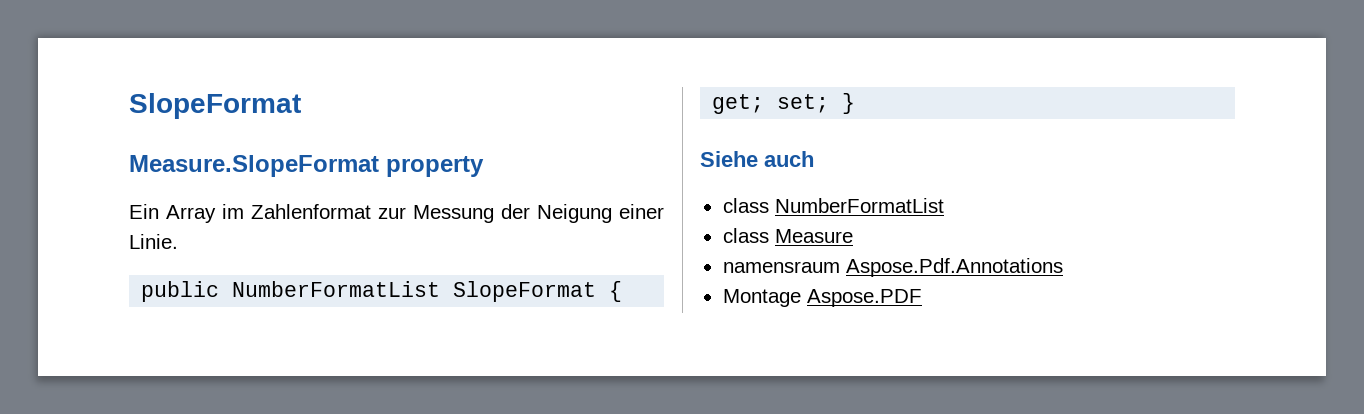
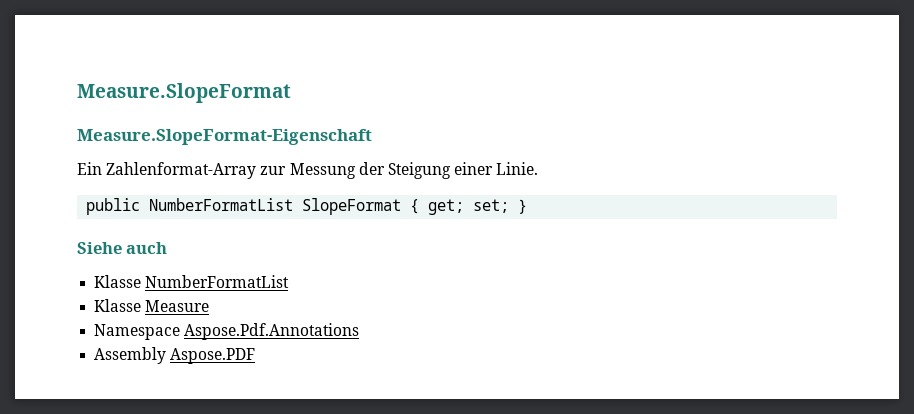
[129,93,301,119] [129,155,484,177] [129,204,371,223] SlopeFormat // Measure.SlopeFormat property // Ein Array im Zahlenformat -> [77,83,291,103] [77,129,372,145] [77,162,257,179] Measure.SlopeFormat // Measure.SlopeFormat-Eigenschaft // Ein Zahlenformat-Array
[537,204,612,223] Neigung -> [387,162,451,179] Steigung
[722,198,769,213] class -> [94,275,142,288] Klasse
[722,228,769,243] class -> [94,299,142,312] Klasse
[722,261,840,273] namensraum -> [94,324,181,340] Namespace
[722,289,801,307] Montage -> [94,347,167,364] Assembly

